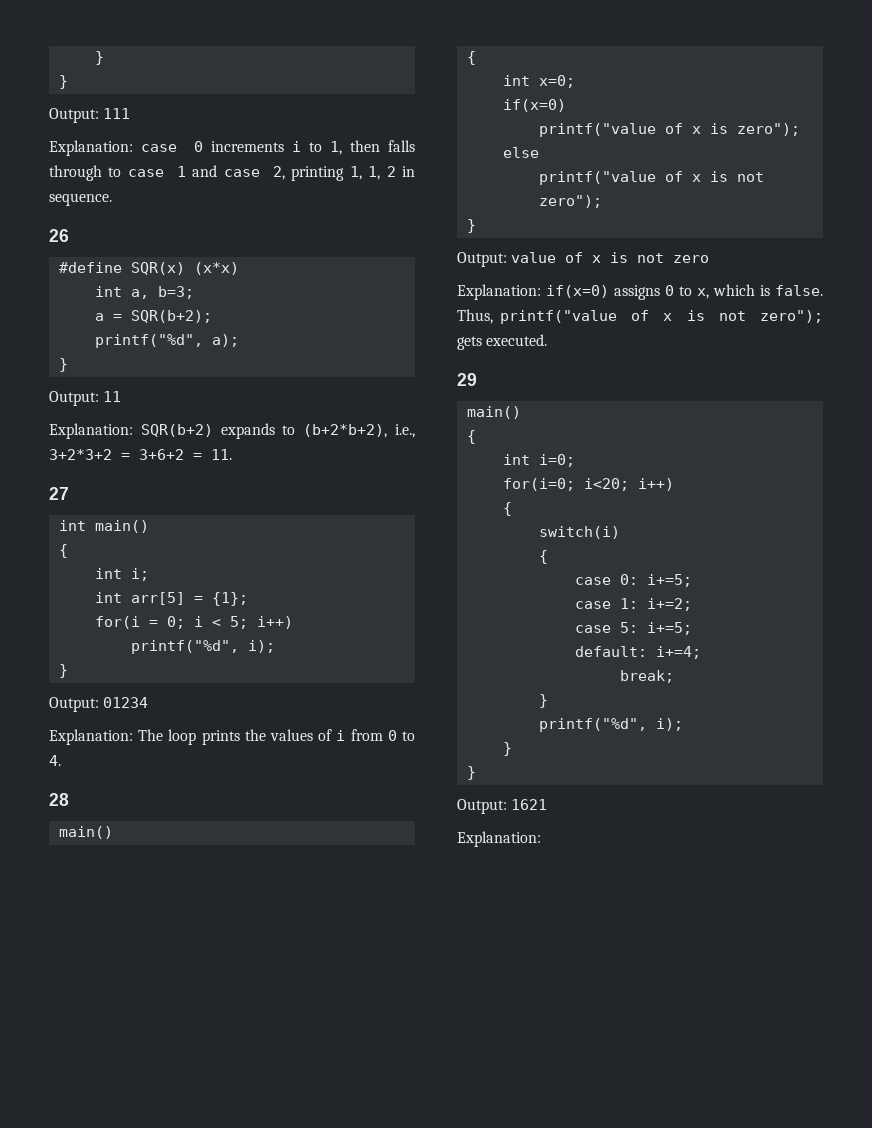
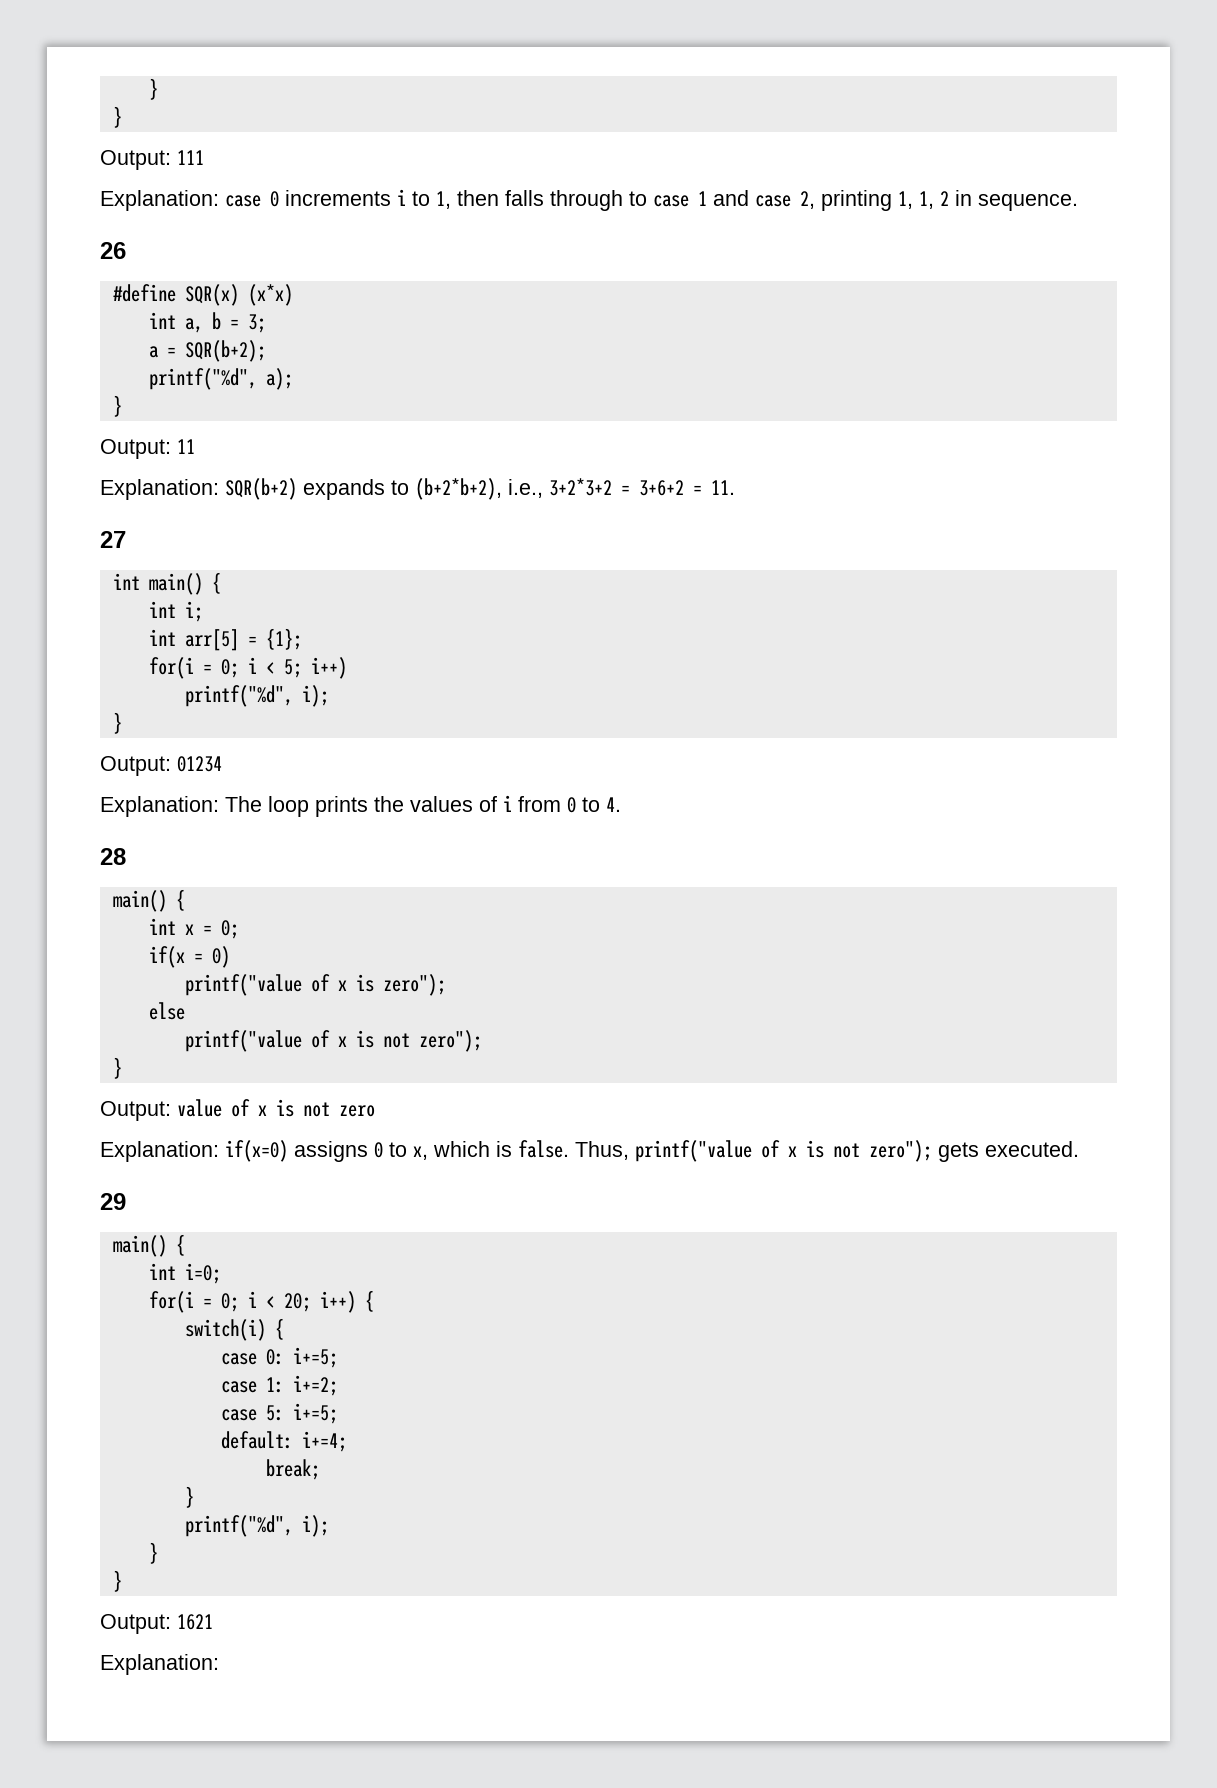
[157,286,194,299] b=3; -> [211,312,266,333] b = 3;
(149, 526) // -> (203, 584) none
[466,51,476,65] [502,75,575,88] [502,99,566,112] // { // int x=0; // if(x=0) -> [175,889,185,911] [148,918,239,939] [148,946,230,968] { // int x = 0; // if(x = 0)
(521, 412) // -> (167, 1246) none
[502,478,674,491] for(i=0; i<20; i++) // -> [148,1291,356,1313] for(i = 0; i < 20; i++)
(620, 532) // -> (266, 1330) none

